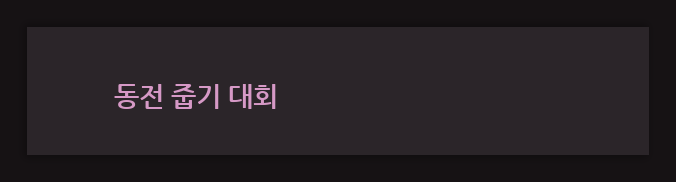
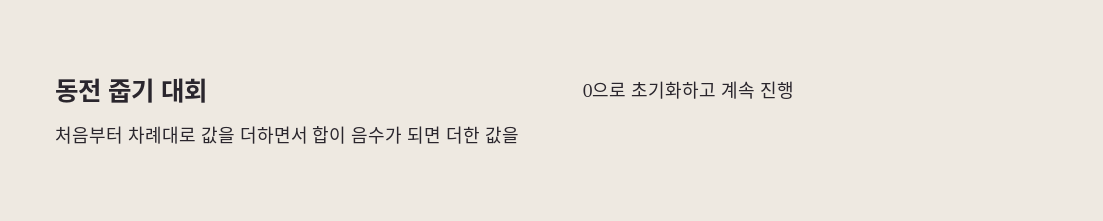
(279, 96) none -> [55,126,519,144] [583,81,794,99] // 처음부터 차례대로 값을 더하면서 합이 음수가 되면 더한 값을 0으로 초기화하고 계속 진행

